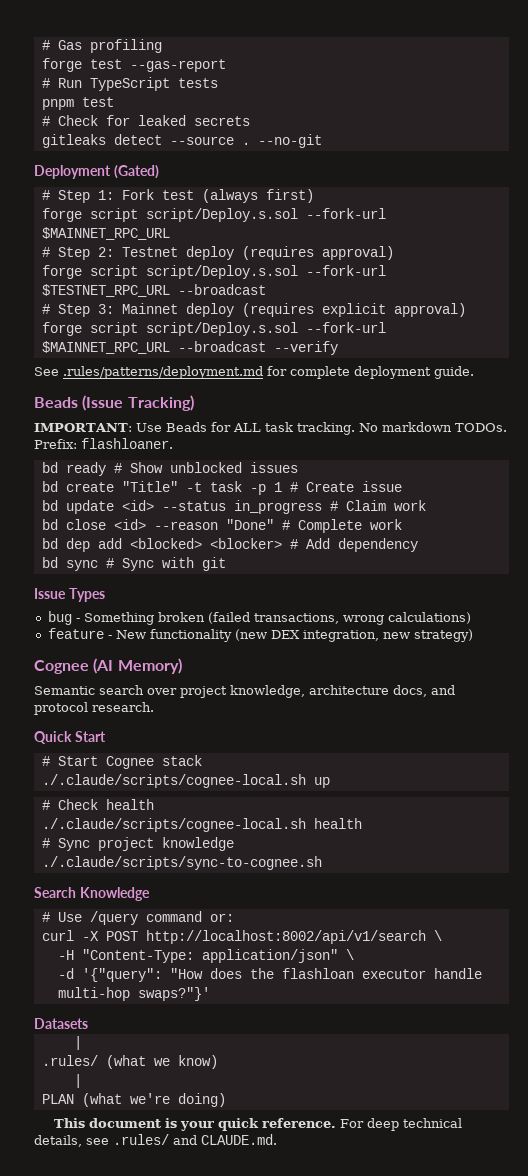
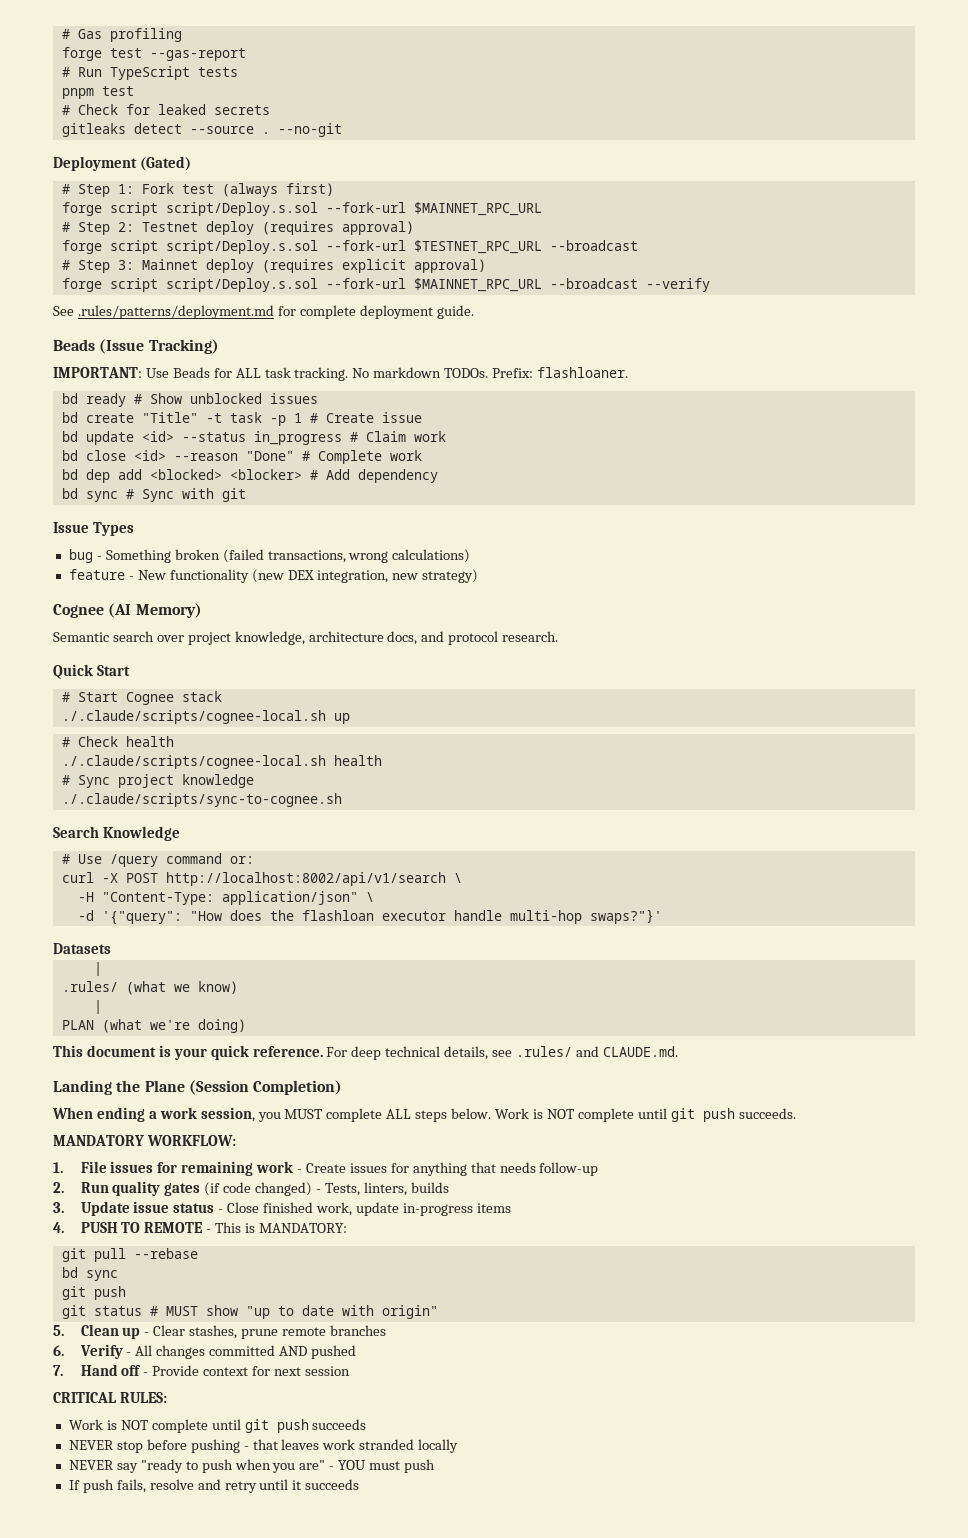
(277, 1139) none -> [53,1080,343,1095] [52,1107,796,1122] [53,1135,236,1146] [53,1161,599,1176] [53,1181,449,1196] [53,1201,511,1216] [53,1222,347,1233] [61,1248,198,1262] [61,1267,118,1281] [61,1286,126,1300] [61,1305,438,1319] [53,1324,386,1339] [53,1344,356,1359] [53,1364,350,1376] [53,1392,167,1403] [68,1419,367,1433] [68,1439,459,1453] [68,1459,436,1473] [68,1479,360,1493] // Landing the Plane (Session Completion) // When ending a work session, you MUST complete ALL steps below. Work is NOT complete until git push succeeds. // MANDATORY WORKFLOW: // 1. File issues for remaining work - Create issues for anything that needs follow-up // 2. Run quality gates (if code changed) - Tests, linters, builds // 3. Update issue status - Close finished work, update in-progress items // 4. PUSH TO REMOTE - This is MANDATORY: // git pull --rebase // bd sync // git push // git status # MUST show "up to date with origin" // 5. Clean up - Clear stashes, prune remote branches // 6. Verify - All changes committed AND pushed // 7. Hand off - Provide context for next session // CRITICAL RULES: // Work is NOT complete until git push succeeds // NEVER stop before pushing - that leaves work stranded locally // NEVER say "ready to push when you are" - YOU must push // If push fails, resolve and retry until it succeeds

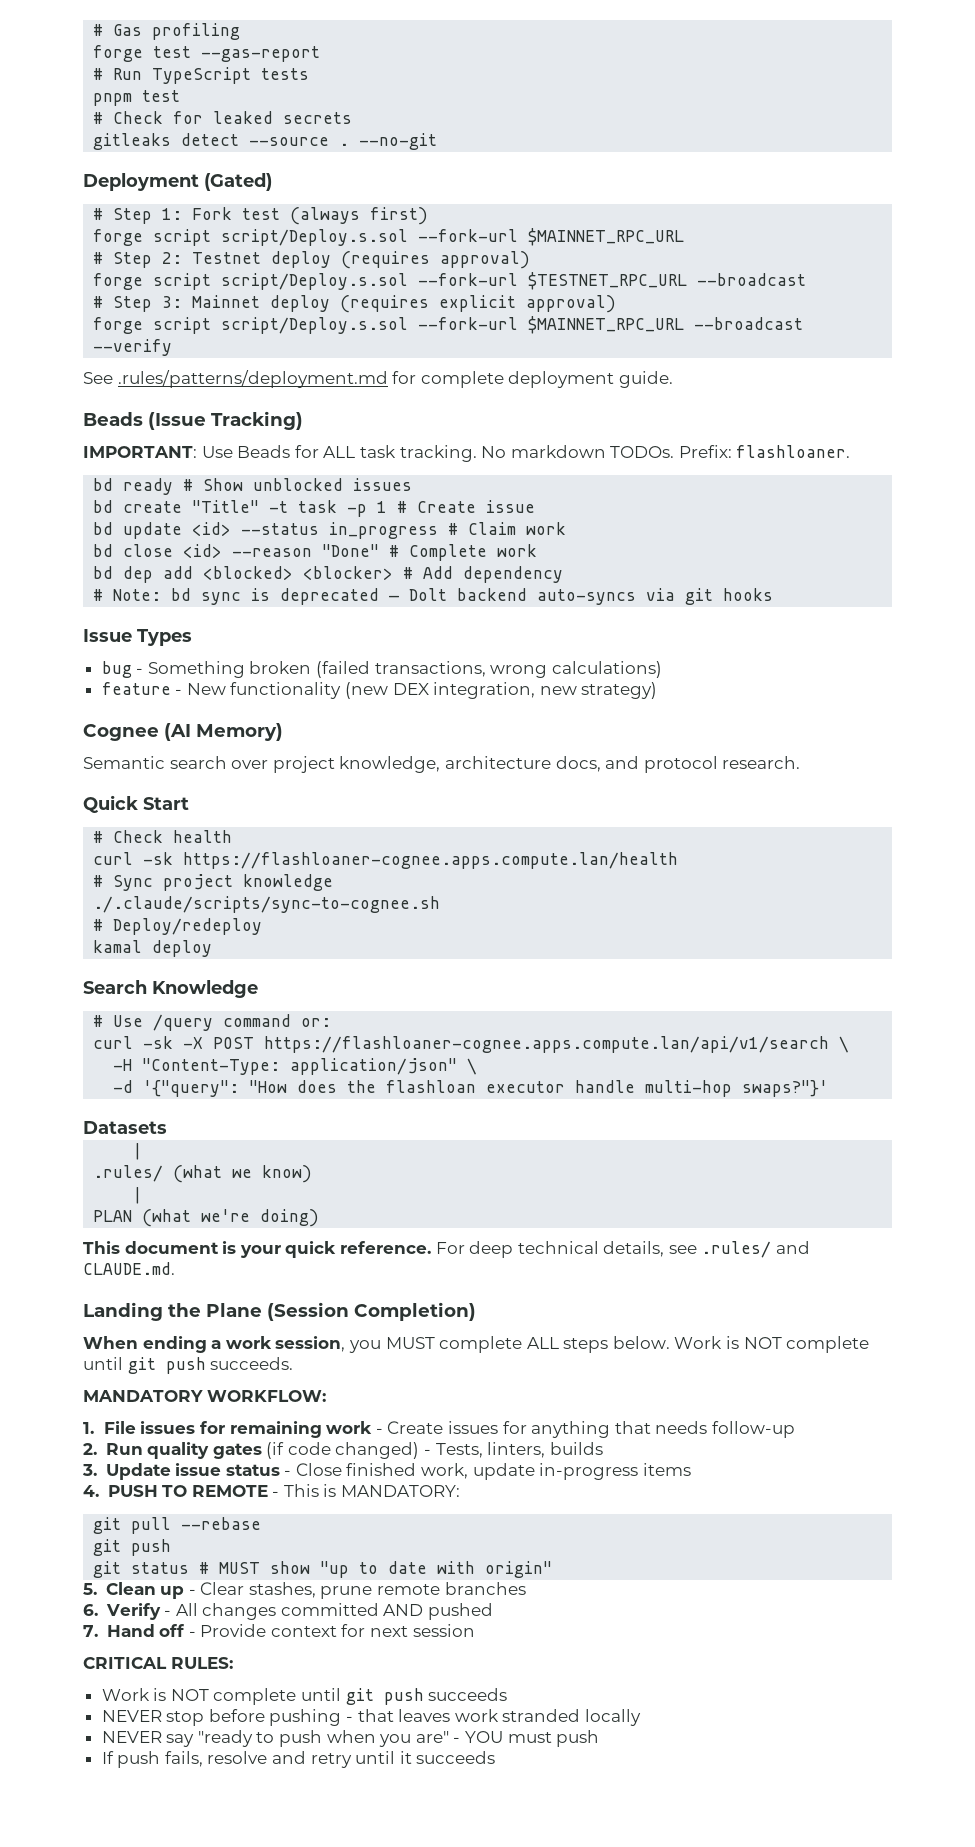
[61,488,246,502] bd sync # Sync with git -> [93,588,774,605] # Note: bd sync is deprecated — Dolt backend auto-syncs via git hooks
[61,691,222,705] [61,710,350,724] // # Start Cognee stack // ./.claude/scripts/cognee-local.sh up -> (189, 803) none
[61,755,382,769] ./.claude/scripts/cognee-local.sh health -> [93,852,679,869] curl -sk https://flashloaner-cognee.apps.compute.lan/health
(342, 800) none -> [93,918,263,935] [93,940,213,957] // # Deploy/redeploy // kamal deploy
(94, 877) none -> [143,1036,174,1049] -sk
[165,872,446,886] http://localhost:8002/api/v1/search -> [264,1036,830,1053] https://flashloaner-cognee.apps.compute.lan/api/v1/search
[61,1267,118,1281] // bd sync -> (262, 1523) none

